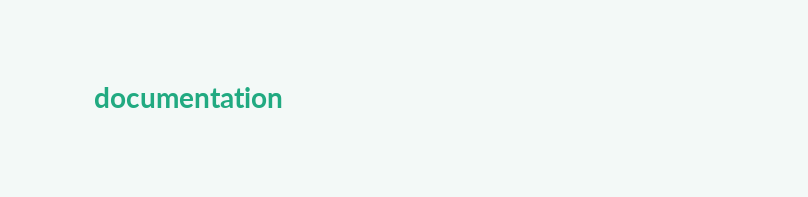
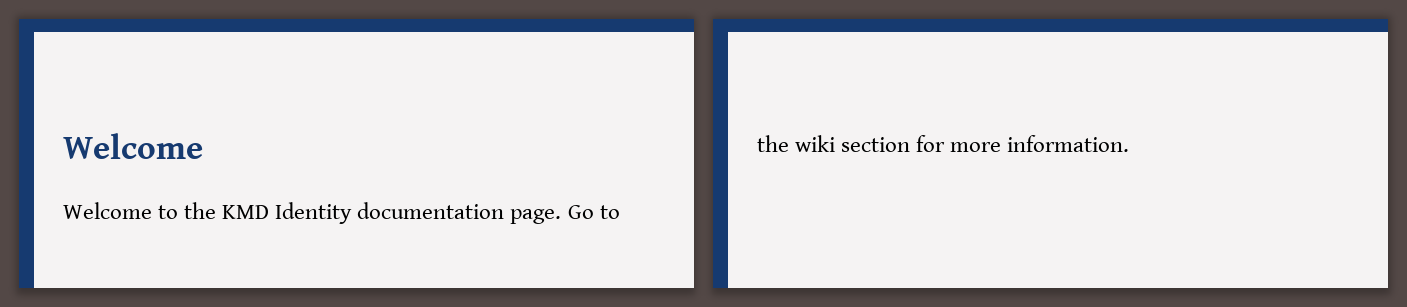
[94,87,283,108] documentation -> [63,133,203,159] [63,202,620,224] [757,135,1130,152] Welcome // Welcome to the KMD Identity documentation page. Go to the wiki section for more information.

